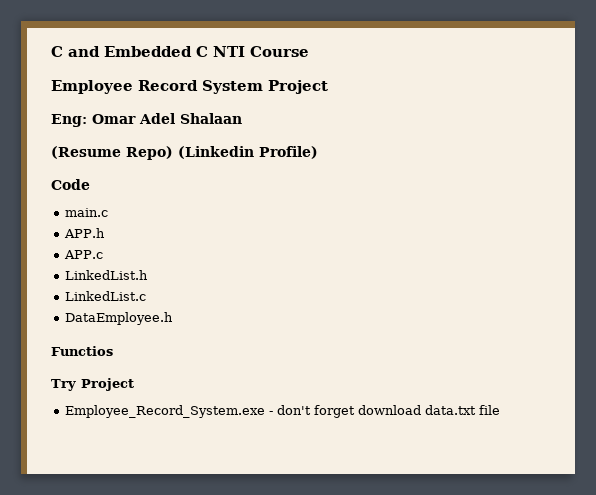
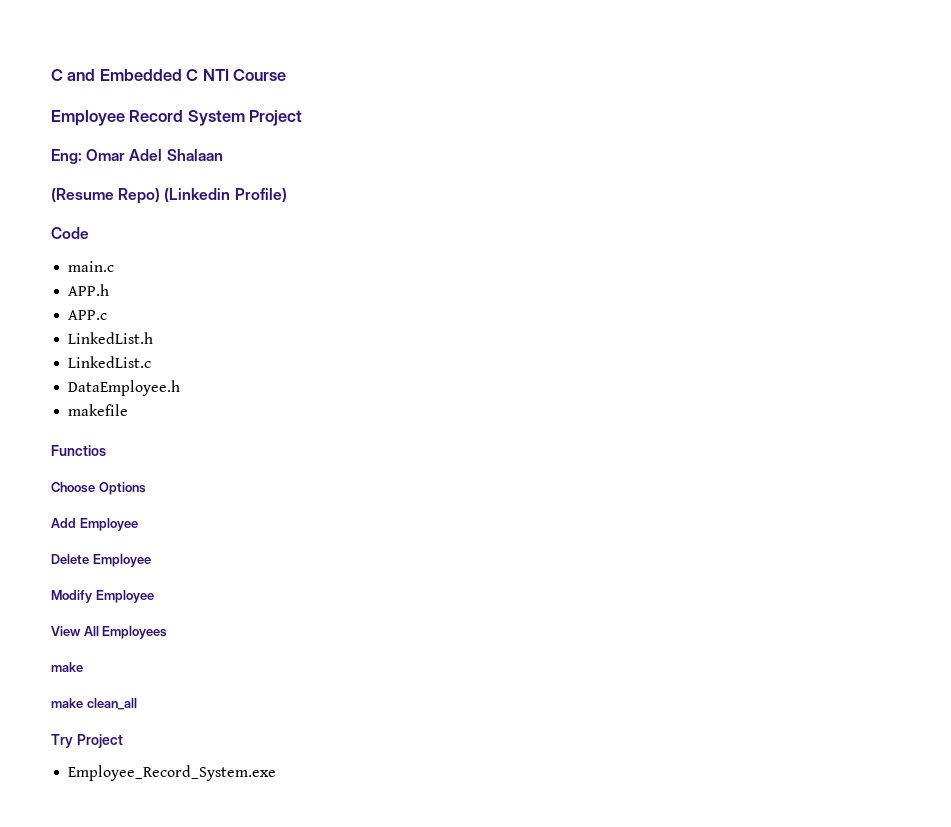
(173, 318) none -> [68,404,129,416] // makefile
[51,378,134,391] [64,405,500,418] Try Project // Employee_Record_System.exe - don't forget download data.txt file -> [51,482,146,495] [51,518,138,531] [51,554,151,567] [51,590,154,603] [51,626,168,639] [51,662,83,672] [51,698,137,710] [51,734,123,748] [68,765,277,781] Choose Options // Add Employee // Delete Employee // Modify Employee // View All Employees // make // make clean_all // Try Project // Employee_Record_System.exe

